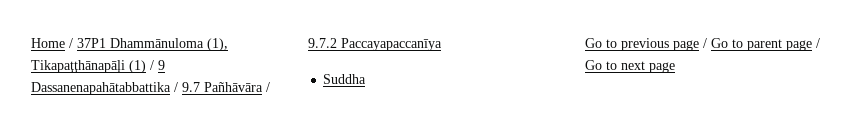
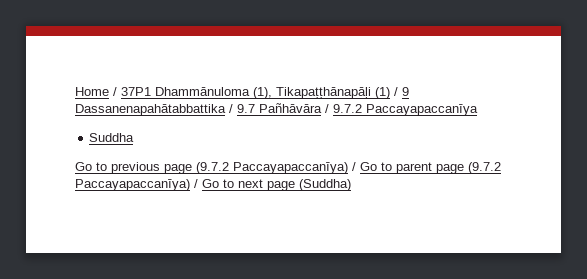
(699, 45) none -> [196,162,348,174] (9.7.2 Paccayapaccanīya)
(812, 45) none -> [468,162,501,174] [75,179,190,191] (9.7.2 Paccayapaccanīya)
(675, 67) none -> [299,179,351,191] (Suddha)

